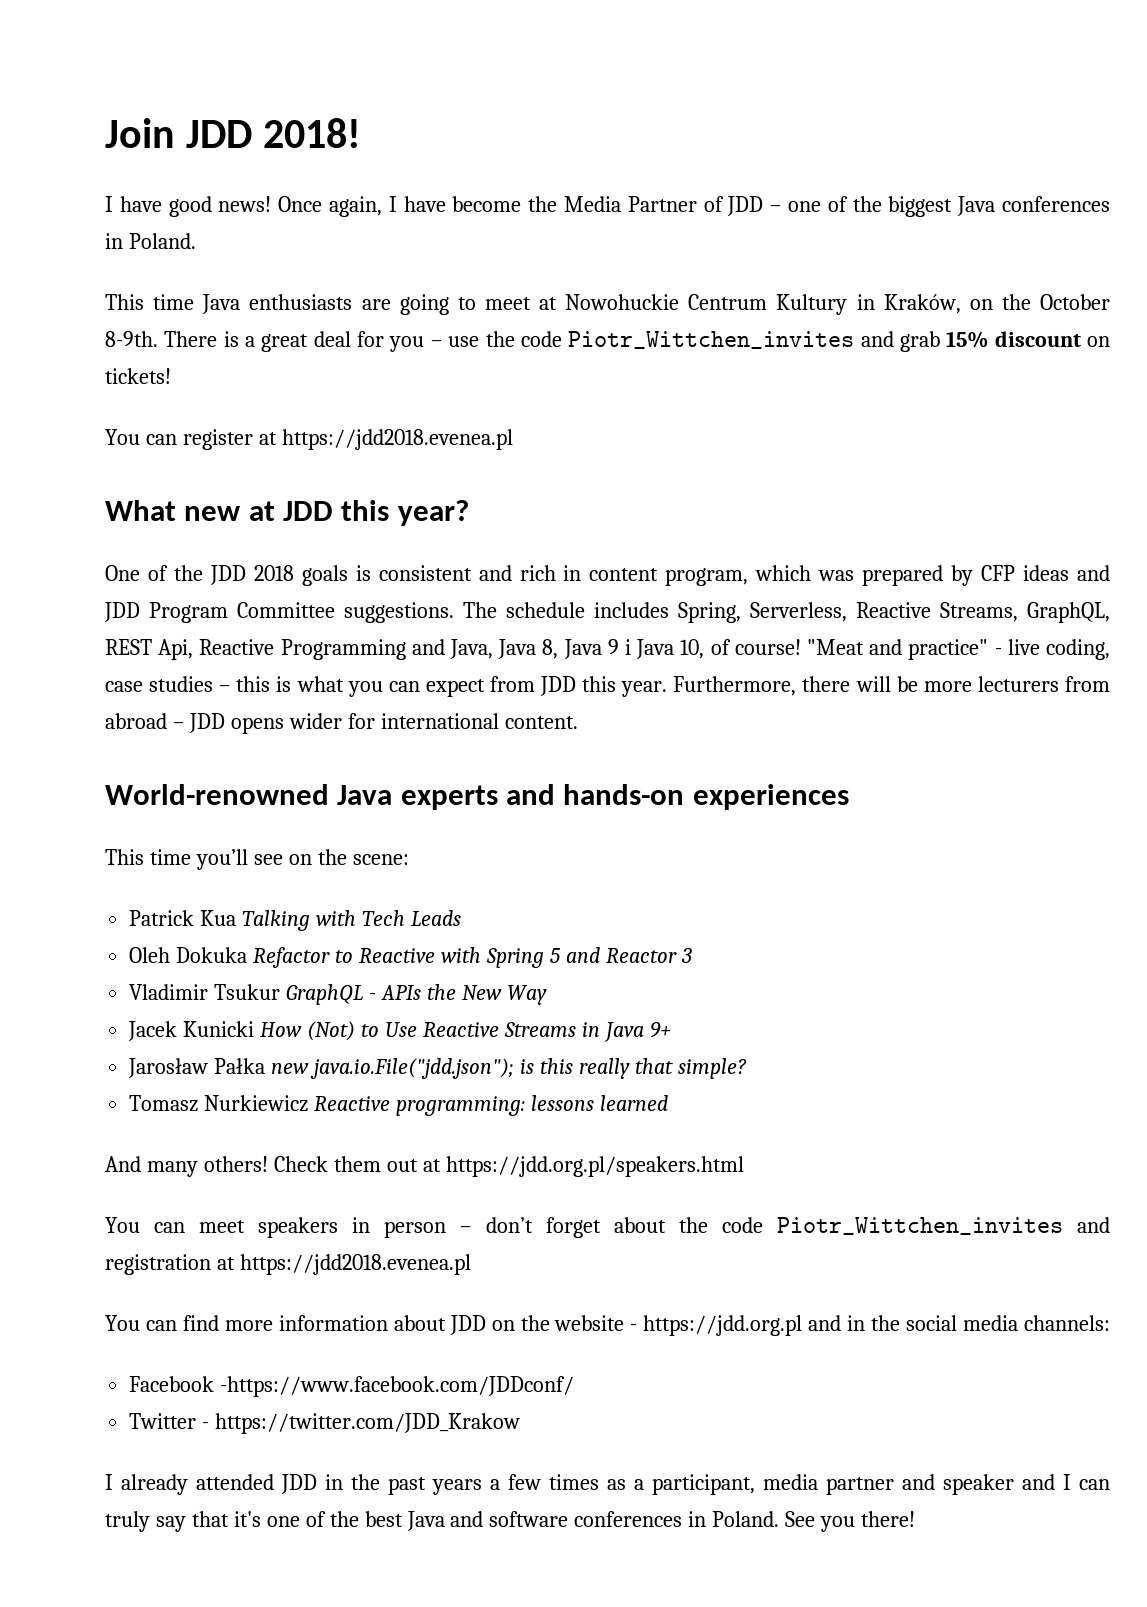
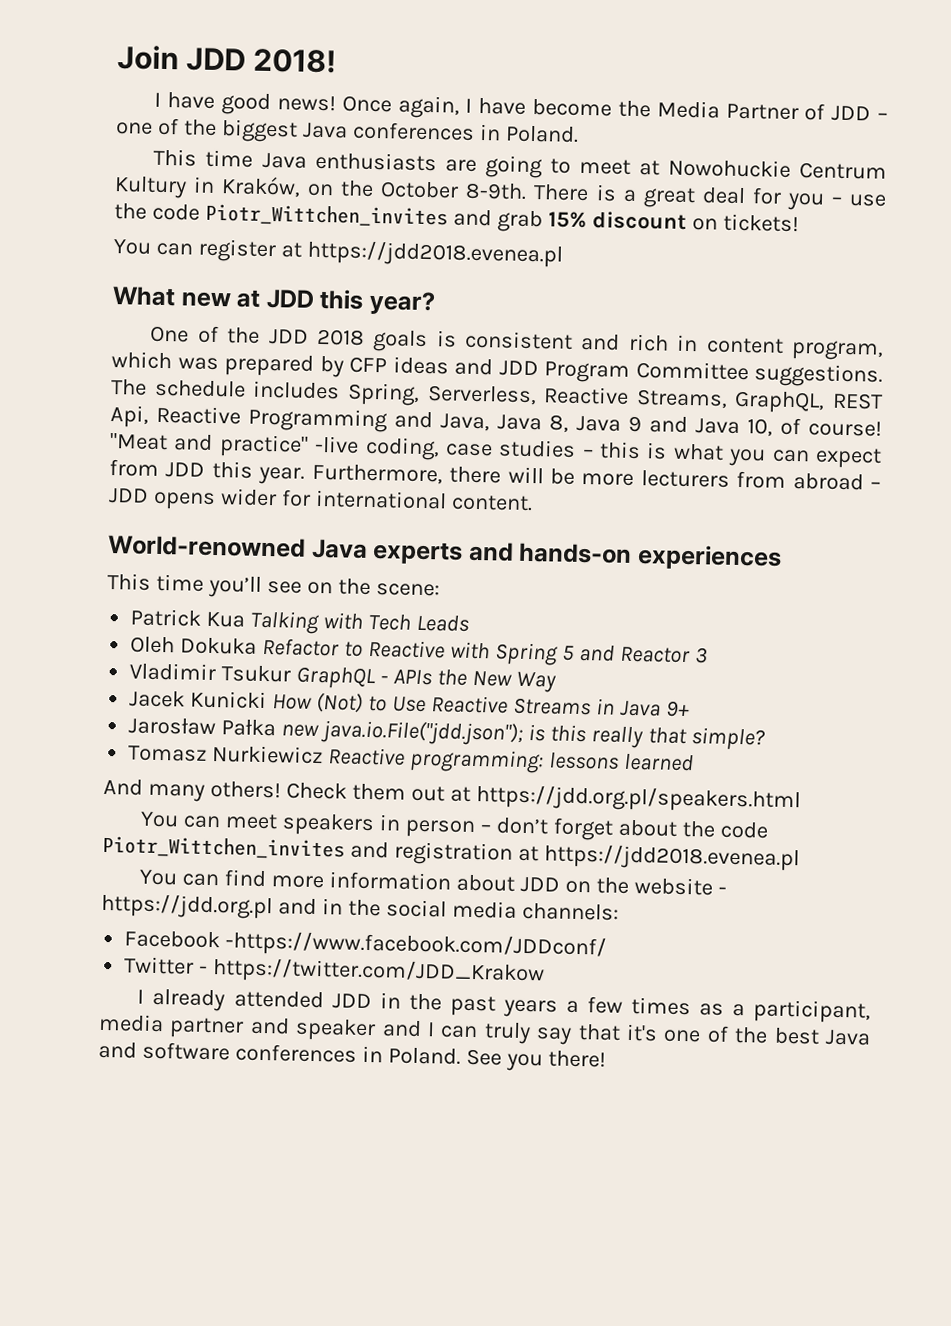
[625,639,631,655] i -> [649,416,688,433] and
[994,639,1040,655] - live -> [314,435,360,454] -live

